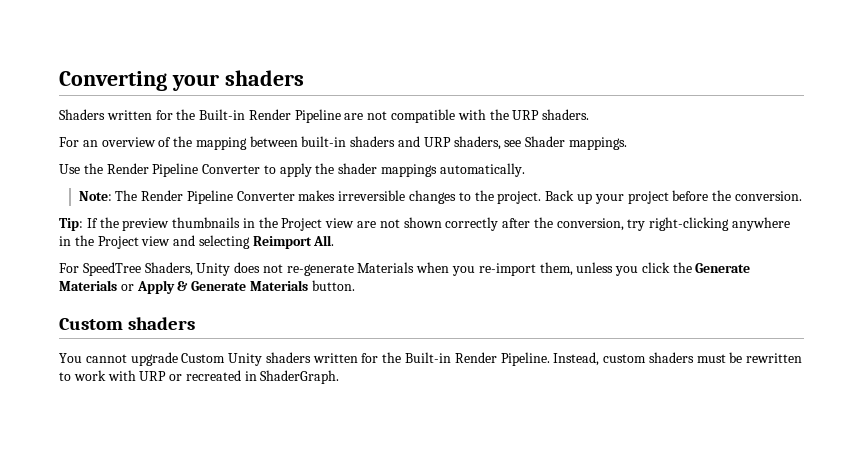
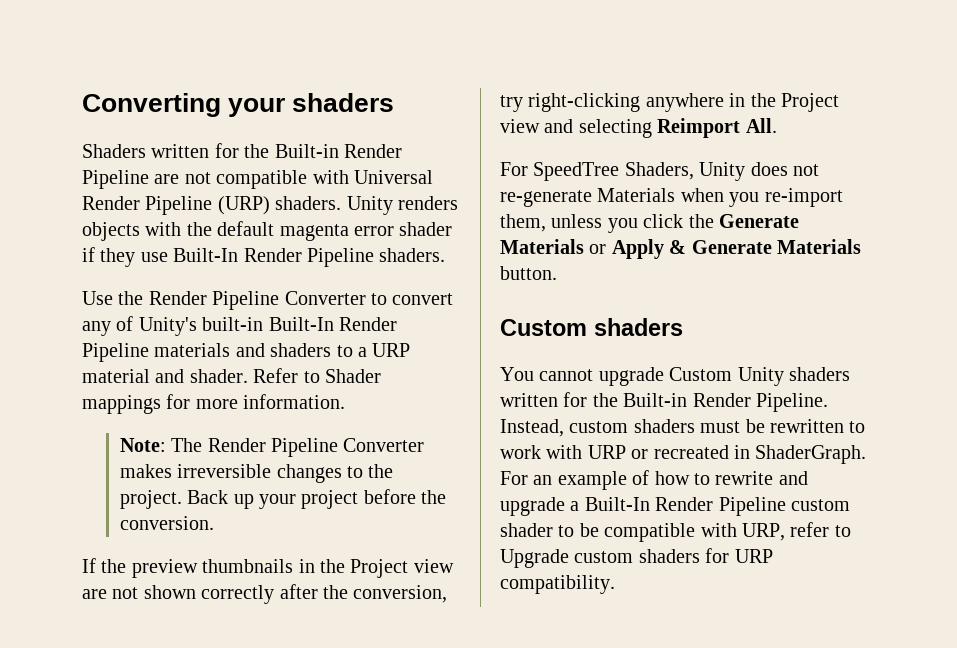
[489,109,590,120] [59,136,627,150] the URP shaders. // For an overview of the mapping between built-in shaders and URP shaders, see Shader mappings. -> [354,170,433,184] [82,196,458,215] [82,221,453,241] [82,247,446,267] Universal Render Pipeline (URP) shaders. Unity renders objects with the default magenta error shader if they use Built-In Render Pipeline shaders.
[279,163,525,177] apply the shader mappings automatically. -> [392,293,454,305] [82,316,397,336] [82,343,411,362] [82,368,381,383] [82,394,346,414] convert any of Unity's built-in Built-In Render Pipeline materials and shaders to a URP material and shader. Refer to Shader mappings for more information.
[59,218,83,231] Tip: -> (214, 523) none
(340, 377) none -> [500,470,808,490] [500,497,850,516] [500,522,851,542] [500,548,773,568] [500,575,615,594] For an example of how to rewrite and upgrade a Built-In Render Pipeline custom shader to be compatible with URP, refer to Upgrade custom shaders for URP compatibility.

